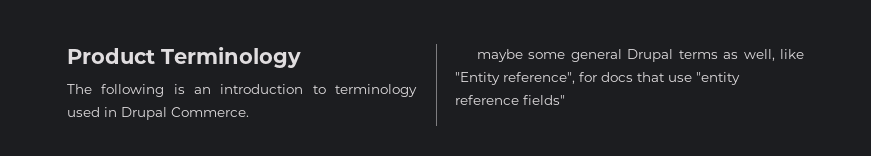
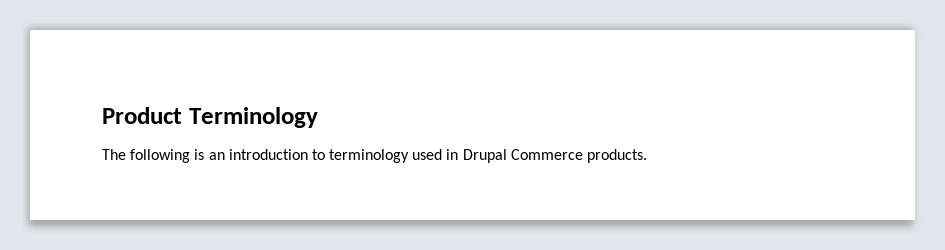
[171,107,249,117] [476,49,804,62] [455,72,740,85] [455,95,565,105] Commerce. // maybe some general Drupal terms as well, like "Entity reference", for docs that use "entity reference fields" -> [510,149,648,163] Commerce products.

